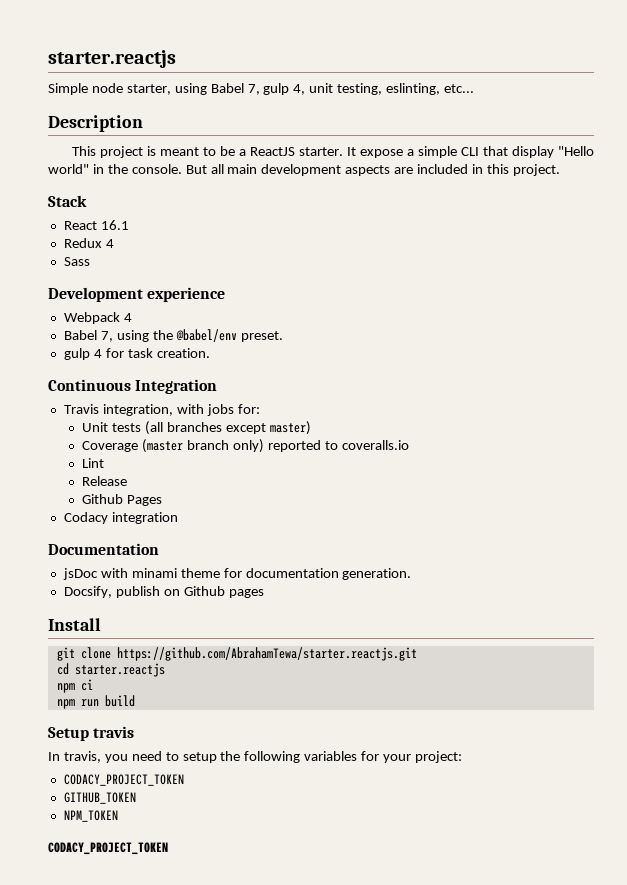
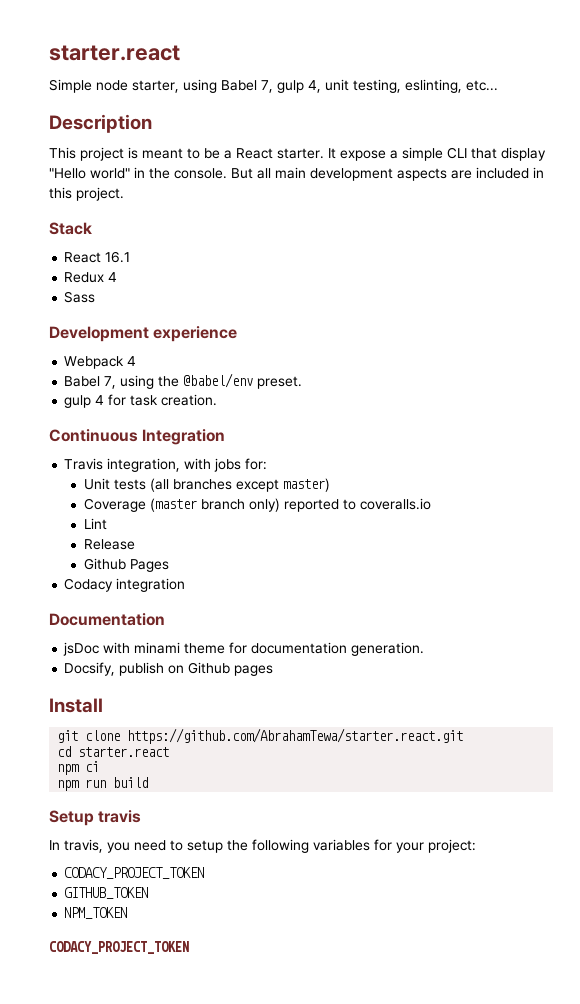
[48,50,176,68] starter.reactjs -> [49,45,180,61] starter.react
[250,147,296,156] ReactJS -> [236,148,273,159] React
[116,647,417,661] https://github.com/AbrahamTewa/starter.reactjs.git -> [127,728,464,744] https://github.com/AbrahamTewa/starter.react.git
[74,663,165,677] starter.reactjs -> [78,747,170,757] starter.react

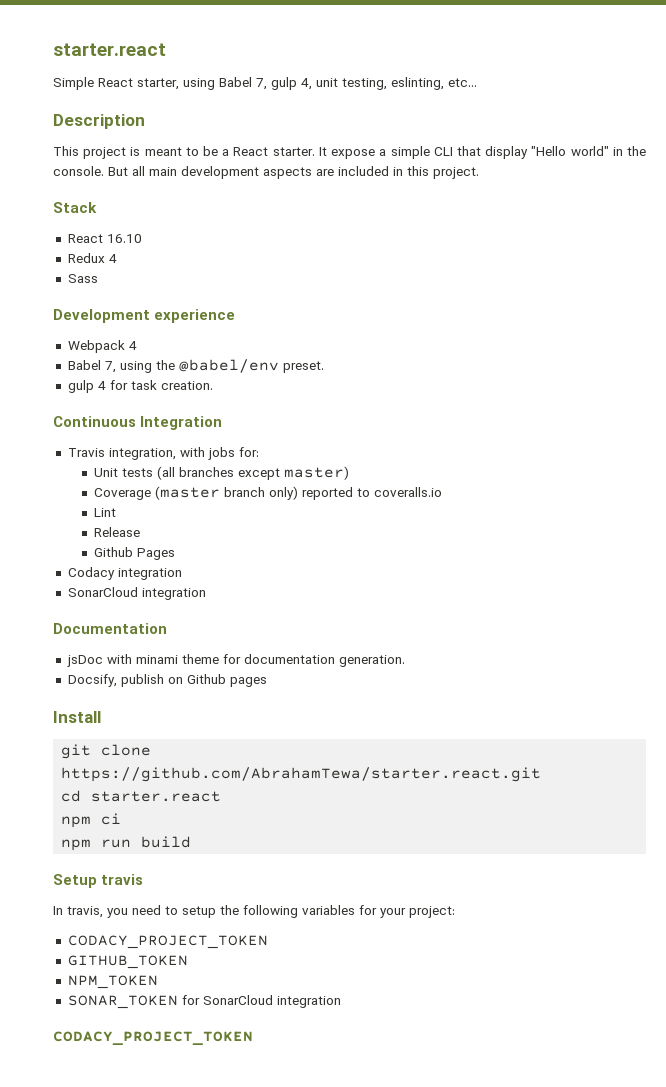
[96,80,128,91] node -> [98,78,133,87] React
[105,251,131,263] 16.1 -> [106,234,142,243] 16.10
(186, 585) none -> [67,587,206,600] // SonarCloud integration
(128, 913) none -> [67,995,341,1009] // SONAR_TOKEN for SonarCloud integration

